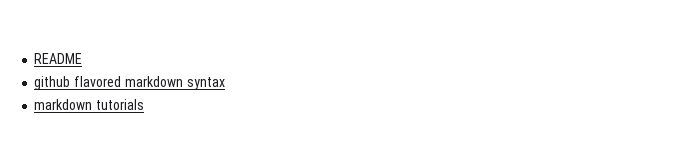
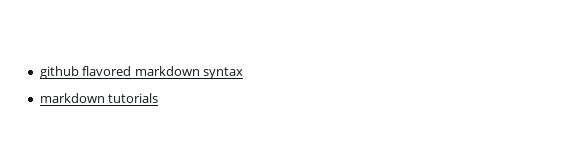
[34,53,83,64] README // -> (39, 72) none

